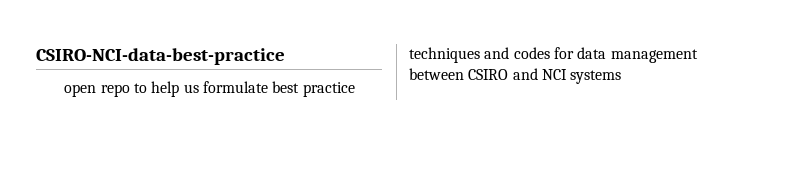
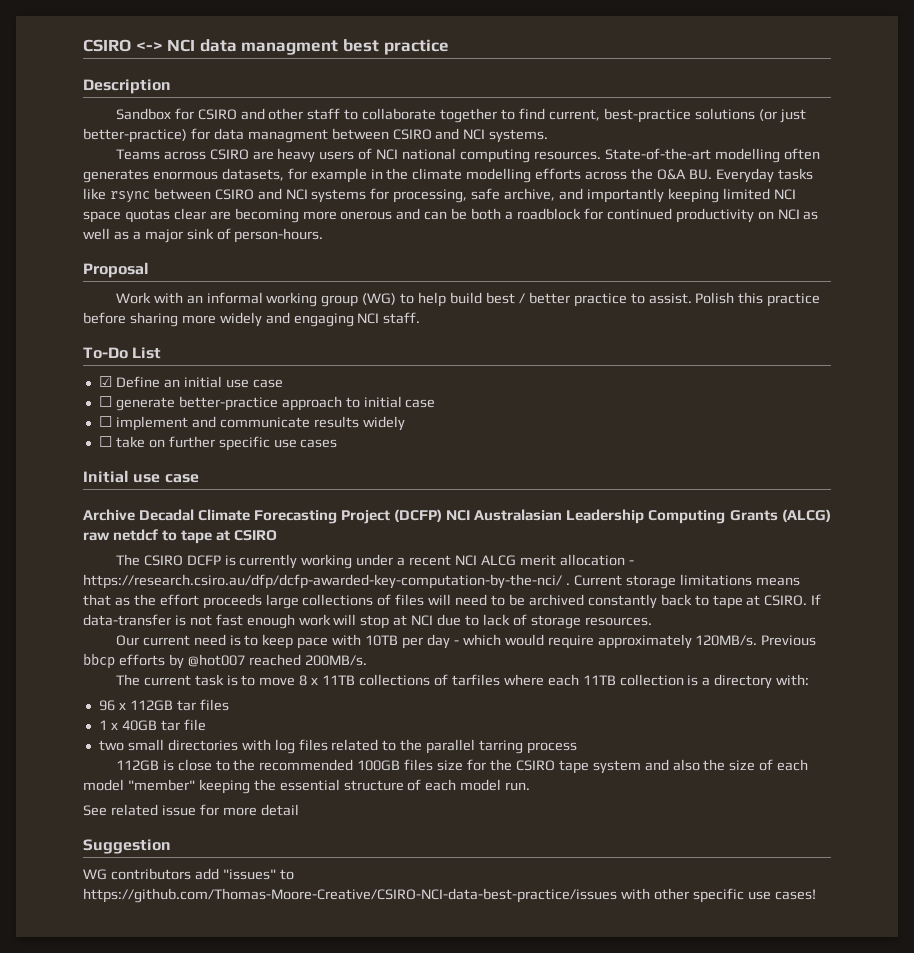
[36,48,285,65] [64,81,355,97] [409,47,698,63] CSIRO-NCI-data-best-practice // open repo to help us formulate best practice techniques and codes for data management -> [83,39,449,55] [83,79,171,94] [115,108,806,123] [83,128,549,143] [115,148,820,163] [83,168,813,183] [83,188,150,203] CSIRO <-> NCI data managment best practice // Description // Sandbox for CSIRO and other staff to collaborate together to find current, best-practice solutions (or just better-practice) for data managment between CSIRO and NCI systems. // Teams across CSIRO are heavy users of NCI national computing resources. State-of-the-art modelling often generates enormous datasets, for example in the climate modelling efforts across the O&A BU. Everyday tasks like rsync
(622, 77) none -> [370,188,796,203] [83,208,819,223] [83,228,324,243] [83,262,149,278] [115,292,821,307] [83,312,421,327] [83,347,162,359] [98,376,283,388] [98,396,436,411] [98,416,405,431] [98,436,338,451] [83,470,199,483] [83,509,831,524] [83,529,278,544] [115,554,634,569] [83,574,800,589] [83,594,822,609] [83,614,652,629] [115,634,817,649] [83,653,367,669] [115,674,810,689] [98,699,229,711] [98,719,206,731] [98,739,578,754] [115,759,809,774] [83,779,531,794] [83,804,299,816] [83,839,171,854] [83,868,294,880] [83,888,816,903] for processing, safe archive, and importantly keeping limited NCI space quotas clear are becoming more onerous and can be both a roadblock for continued productivity on NCI as well as a major sink of person-hours. // Proposal // Work with an informal working group (WG) to help build best / better practice to assist. Polish this practice before sharing more widely and engaging NCI staff. // To-Do List // ☑ Define an initial use case // ☐ generate better-practice approach to initial case // ☐ implement and communicate results widely // ☐ take on further specific use cases // Initial use case // Archive Decadal Climate Forecasting Project (DCFP) NCI Australasian Leadership Computing Grants (ALCG) raw netdcf to tape at CSIRO // The CSIRO DCFP is currently working under a recent NCI ALCG merit allocation - https://research.csiro.au/dfp/dcfp-awarded-key-computation-by-the-nci/ . Current storage limitations means that as the effort proceeds large collections of files will need to be archived constantly back to tape at CSIRO. If data-transfer is not fast enough work will stop at NCI due to lack of storage resources. // Our current need is to keep pace with 10TB per day - which would require approximately 120MB/s. Previous bbcp efforts by @hot007 reached 200MB/s. // The current task is to move 8 x 11TB collections of tarfiles where each 11TB collection is a directory with: // 96 x 112GB tar files // 1 x 40GB tar file // two small directories with log files related to the parallel tarring process // 112GB is close to the recommended 100GB files size for the CSIRO tape system and also the size of each model "member" keeping the essential structure of each model run. // See related issue for more detail // Suggestion // WG contributors add "issues" to https://github.com/Thomas-Moore-Creative/CSIRO-NCI-data-best-practice/issues with other specific use cases!

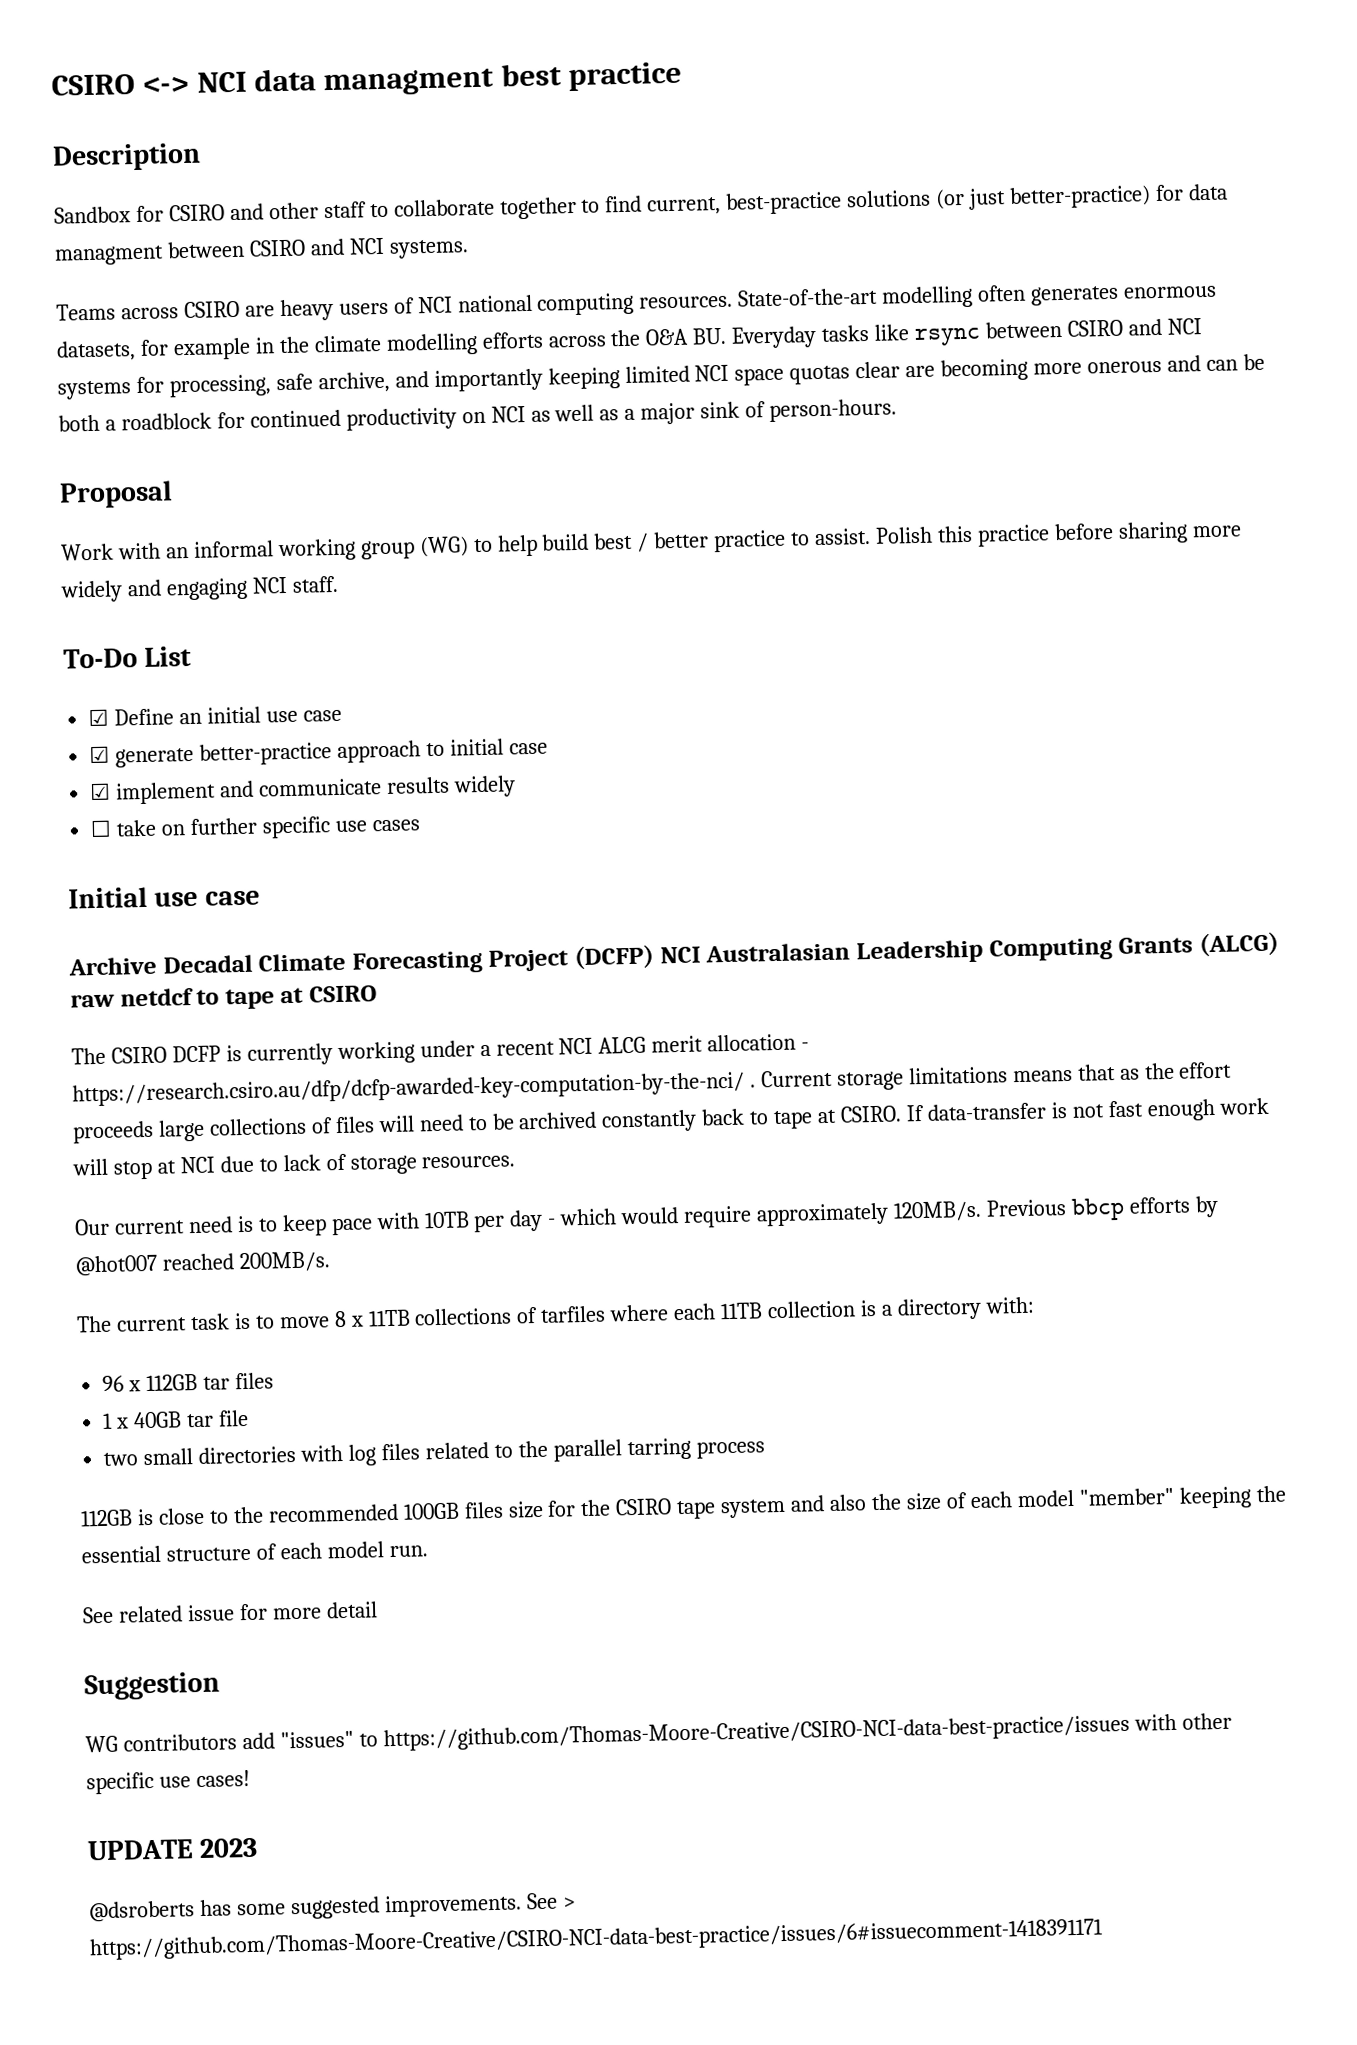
[98,396,112,407] ☐ -> [89,745,111,764] ☑
[98,416,112,427] ☐ -> [89,782,112,801] ☑
(816, 894) none -> [87,1837,259,1861] [88,1892,576,1923] [89,1918,1103,1961] // UPDATE 2023 // @dsroberts has some suggested improvements. See > https://github.com/Thomas-Moore-Creative/CSIRO-NCI-data-best-practice/issues/6#issuecomment-1418391171

